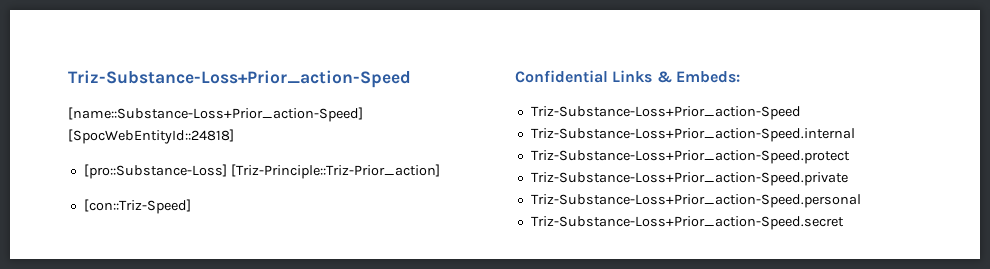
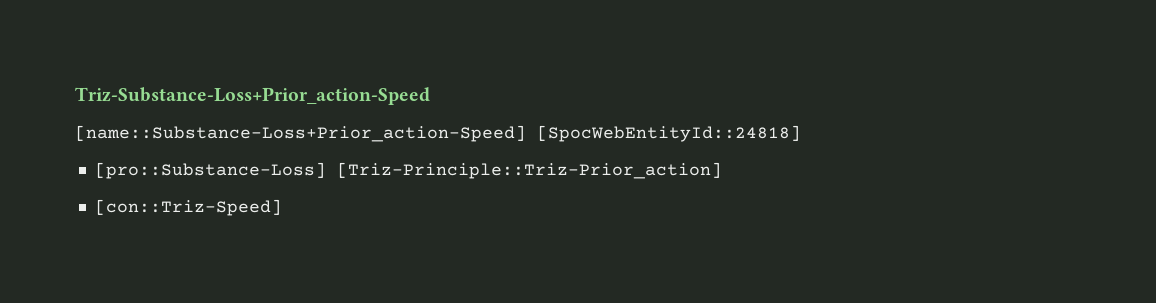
[515,70,740,83] [530,106,801,120] [530,128,855,142] [530,150,850,164] [530,172,848,186] [530,194,861,208] [530,216,844,230] // Confidential Links & Embeds: // Triz-Substance-Loss+Prior_action-Speed // Triz-Substance-Loss+Prior_action-Speed.internal // Triz-Substance-Loss+Prior_action-Speed.protect // Triz-Substance-Loss+Prior_action-Speed.private // Triz-Substance-Loss+Prior_action-Speed.personal // Triz-Substance-Loss+Prior_action-Speed.secret -> (282, 207) none

